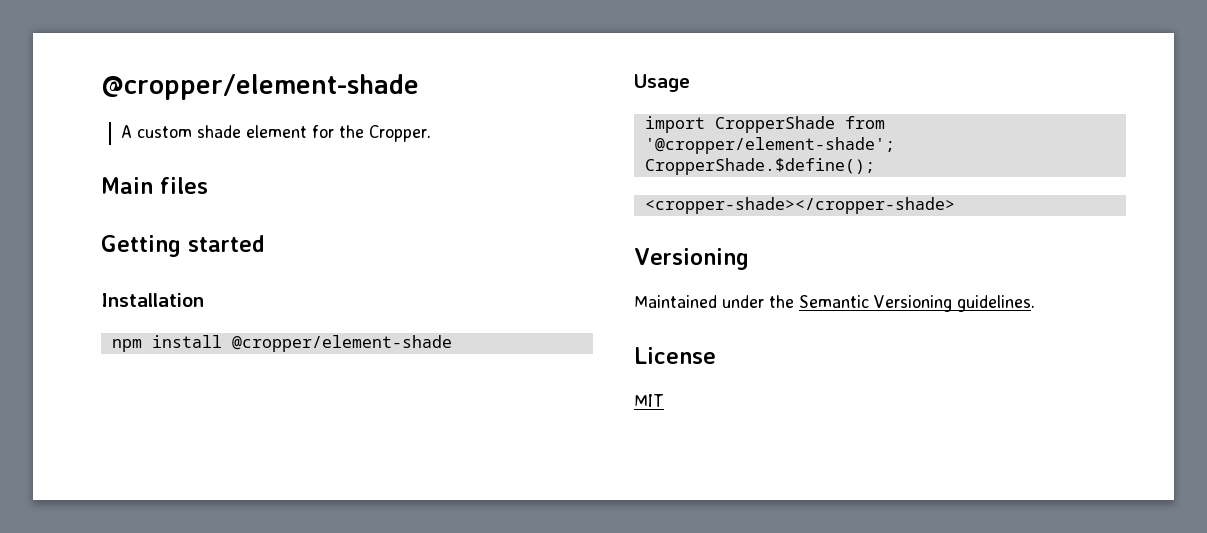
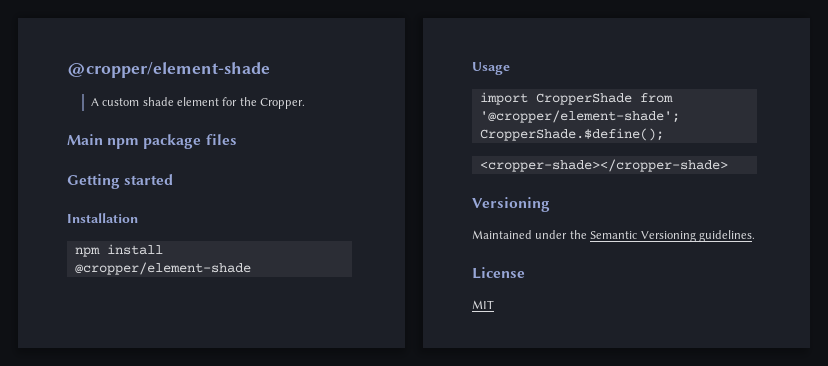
(153, 185) none -> [107,134,202,149] npm package

